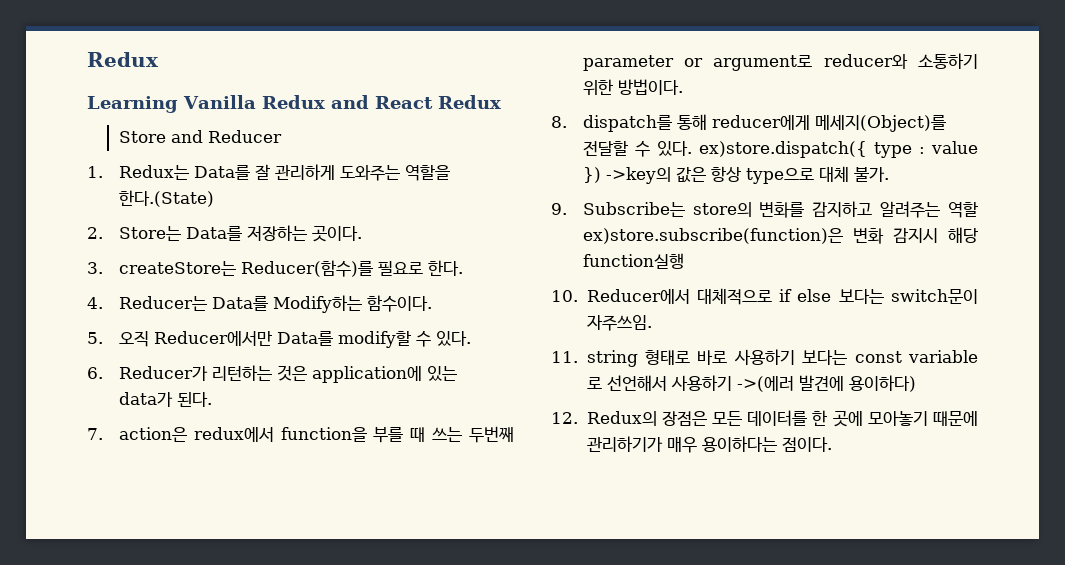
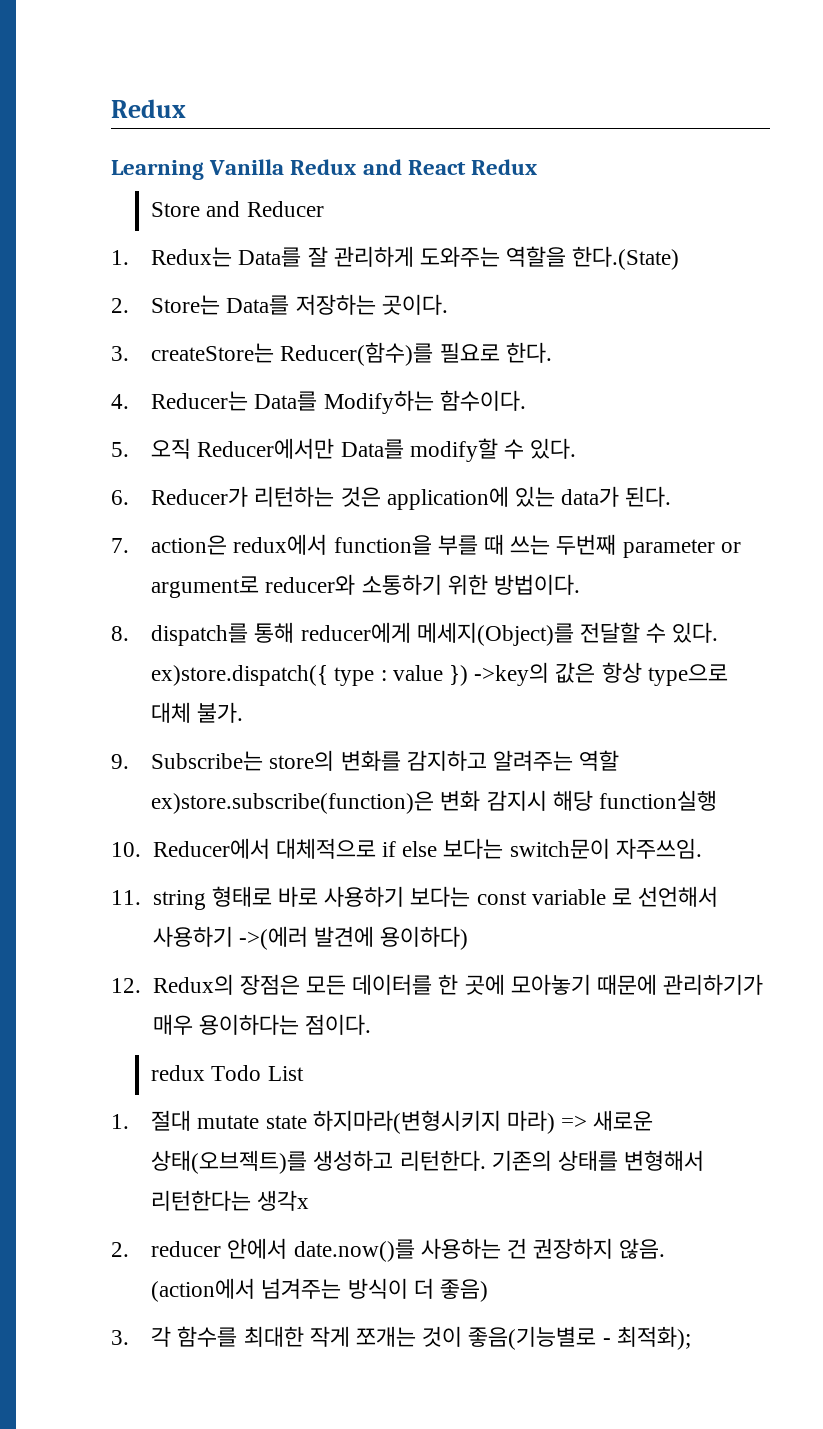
(832, 444) none -> [151,1065,304,1081] [111,1110,654,1134] [151,1150,705,1174] [151,1190,310,1211] [111,1238,666,1262] [151,1278,489,1302] [111,1326,691,1350] // redux Todo List // 1. 절대 mutate state 하지마라(변형시키지 마라) => 새로운 상태(오브젝트)를 생성하고 리턴한다. 기존의 상태를 변형해서 리턴한다는 생각x // 2. reducer 안에서 date.now()를 사용하는 건 권장하지 않음. (action에서 넘겨주는 방식이 더 좋음) // 3. 각 함수를 최대한 작게 쪼개는 것이 좋음(기능별로 - 최적화);

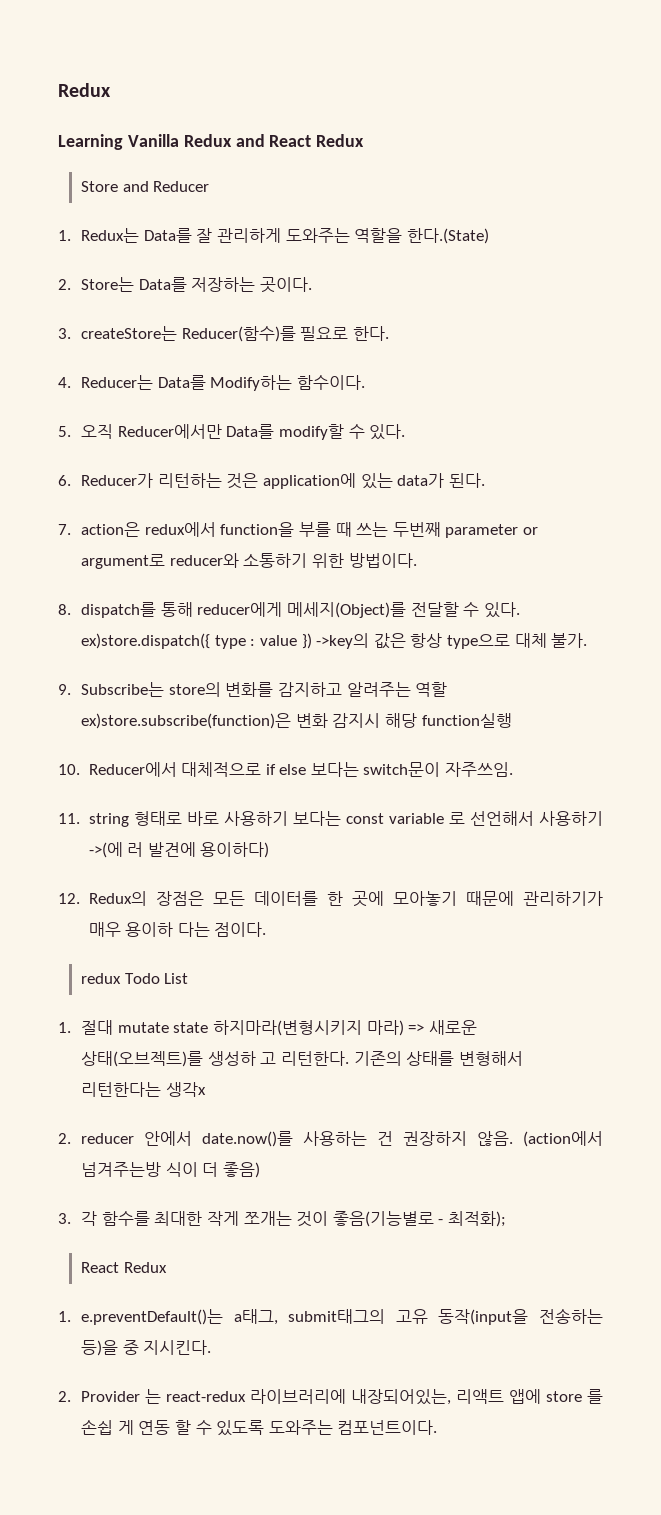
[238,926,308,950] ->(에러 -> [88,842,144,858] ->(에 러
[198,1014,299,1035] 용이하다는 -> [125,922,210,937] 용이하 다는
[313,1150,394,1171] 생성하고 -> [207,1051,277,1066] 생성하 고
[261,1278,408,1299] 넘겨주는 방식이 -> [81,1162,198,1177] 넘겨주는방 식이
(691, 1338) none -> [81,1262,167,1273] [58,1308,603,1325] [81,1340,212,1356] [58,1389,603,1405] [81,1419,438,1436] // React Redux // 1. e.preventDefault()는 a태그, submit태그의 고유 동작(input을 전송하는 등)을 중 지시킨다. // 2. Provider 는 react-redux 라이브러리에 내장되어있는, 리액트 앱에 store 를 손쉽 게 연동 할 수 있도록 도와주는 컴포넌트이다.

